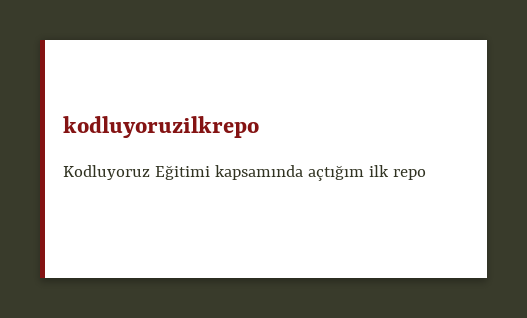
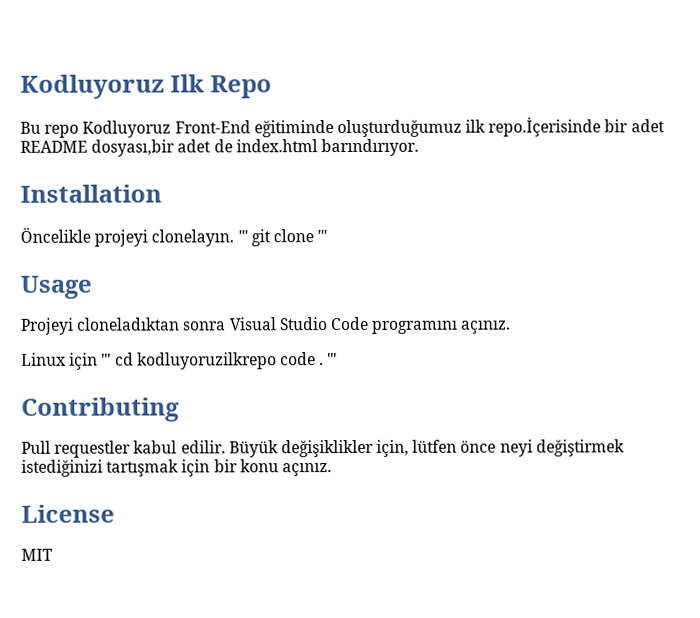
[63,116,259,138] [63,165,426,181] kodluyoruzilkrepo // Kodluyoruz Eğitimi kapsamında açtığım ilk repo -> [20,74,272,99] [20,116,665,138] [20,138,419,157] [20,184,162,203] [20,227,328,247] [20,275,92,299] [21,316,512,335] [21,352,338,370] [21,397,180,422] [21,439,625,458] [21,459,332,477] [21,504,115,523] [21,548,53,561] Kodluyoruz Ilk Repo // Bu repo Kodluyoruz Front-End eğitiminde oluşturduğumuz ilk repo.İçerisinde bir adet README dosyası,bir adet de index.html barındırıyor. // Installation // Öncelikle projeyi clonelayın. ''' git clone ''' // Usage // Projeyi cloneladıktan sonra Visual Studio Code programını açınız. // Linux için ''' cd kodluyoruzilkrepo code . ''' // Contributing // Pull requestler kabul edilir. Büyük değişiklikler için, lütfen önce neyi değiştirmek istediğinizi tartışmak için bir konu açınız. // License // MIT

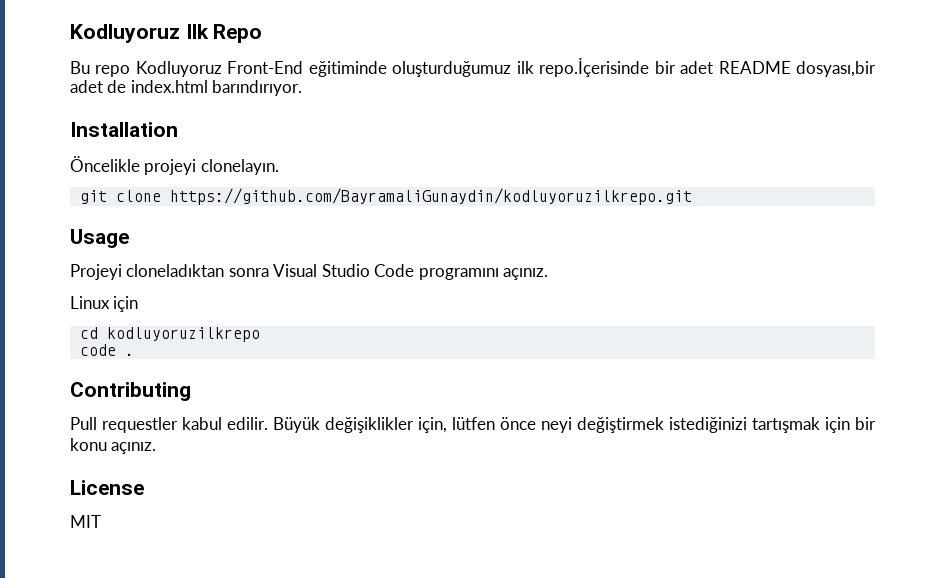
[237,230,248,243] ''' -> (279, 167) //
[317,230,328,243] ''' -> [169,188,692,205] https://github.com/BayramaliGunaydin/kodluyoruzilkrepo.git
[101,353,112,366] ''' -> (139, 304) //
(277, 361) none -> (260, 334) //
[327,353,338,366] ''' -> (134, 354) none

